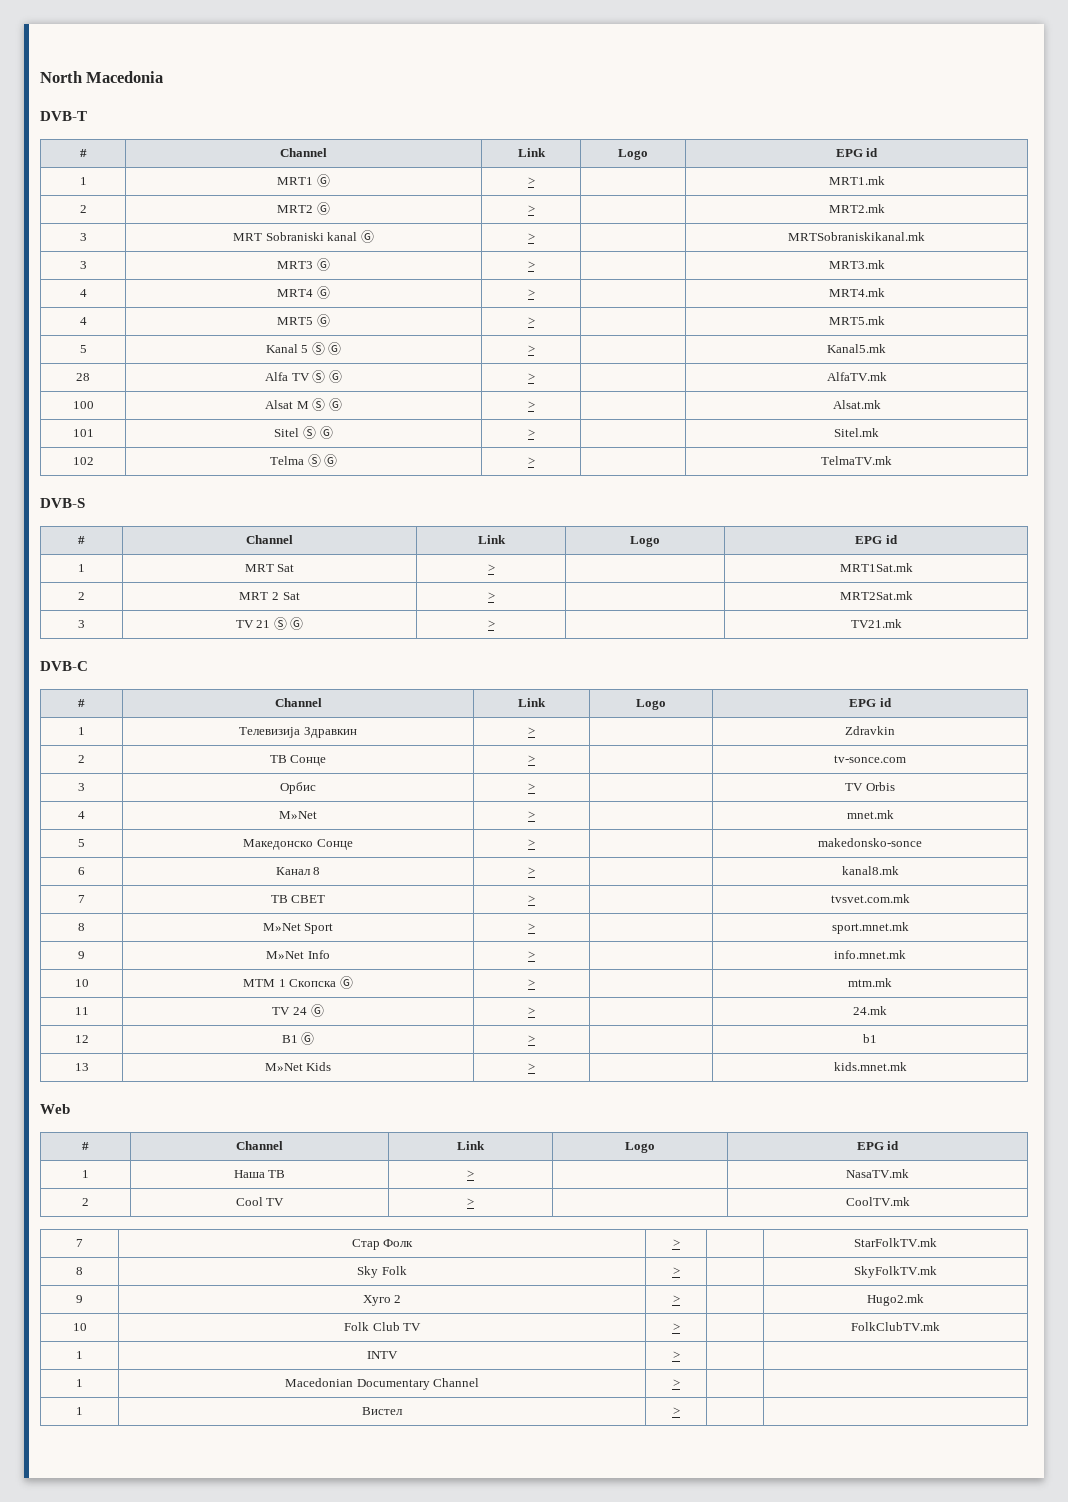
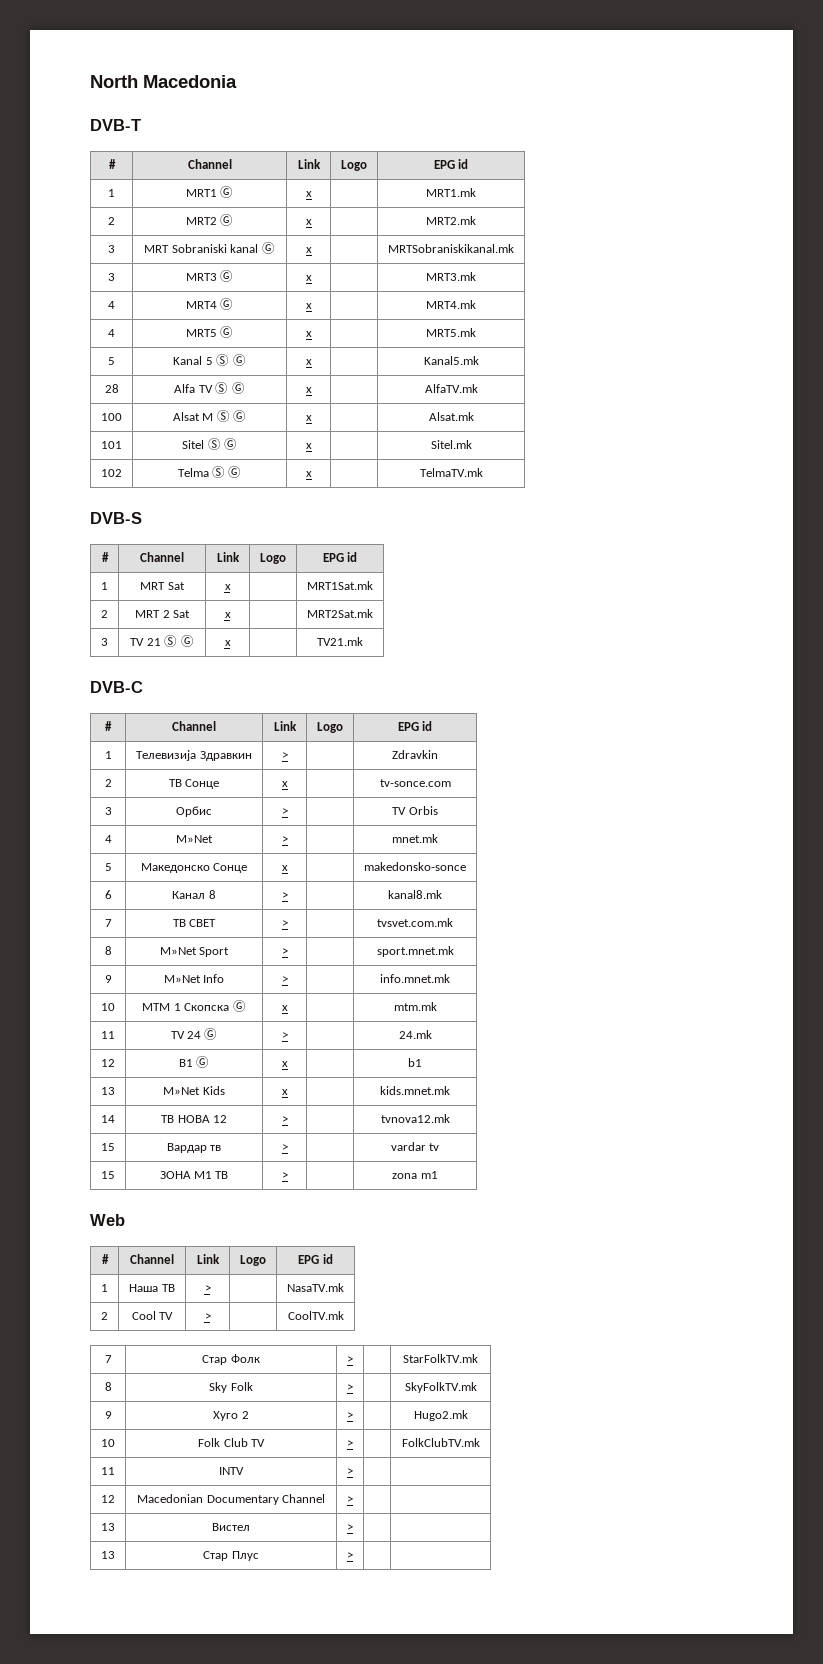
[527,177,535,185] > -> [305,191,312,197] x
[527,205,535,213] > -> [305,219,312,225] x
[527,233,535,241] > -> [305,247,312,253] x
[527,261,535,269] > -> [305,275,312,281] x
[527,289,535,297] > -> [305,303,312,309] x
[527,317,535,325] > -> [305,331,312,337] x
[527,345,535,353] > -> [305,359,312,365] x
[527,373,535,381] > -> [305,387,312,393] x
[527,401,535,409] > -> [305,415,312,421] x
[527,429,535,437] > -> [305,443,312,449] x
[527,457,535,465] > -> [305,471,312,477] x
[487,564,495,572] > -> [224,584,231,590] x
[487,592,495,600] > -> [224,612,231,618] x
[487,620,495,628] > -> [224,640,231,646] x
[528,755,535,763] > -> [281,781,288,787] x
[528,839,535,847] > -> [281,865,288,871] x
[528,979,535,987] > -> [281,1005,288,1011] x
[528,1035,535,1043] > -> [281,1061,288,1067] x
[528,1063,535,1071] [833,1062,907,1071] > | | kids.mnet.mk -> [281,1089,288,1095] [380,1086,450,1095] [101,1115,115,1123] [161,1115,227,1123] [281,1116,288,1123] [380,1114,450,1123] [101,1143,115,1151] [166,1143,222,1153] [281,1144,288,1151] [390,1142,440,1151] [101,1171,115,1179] [159,1171,229,1179] [281,1172,288,1179] [392,1171,438,1179] x | | kids.mnet.mk // 14 | ТВ НОВА 12 | > | | tvnova12.mk // 15 | Вардар тв | > | | vardar tv // 15 | ЗОНА М1 ТВ | > | | zona m1
[76,1351,83,1359] 1 -> [101,1467,115,1475] 11
[76,1379,83,1387] 1 -> [101,1495,115,1503] 12
[76,1407,83,1415] 1 -> [101,1523,115,1531] 13
(680, 1411) none -> [101,1551,115,1559] [203,1551,259,1561] [347,1552,353,1559] // 13 | Стар Плус | > | |

